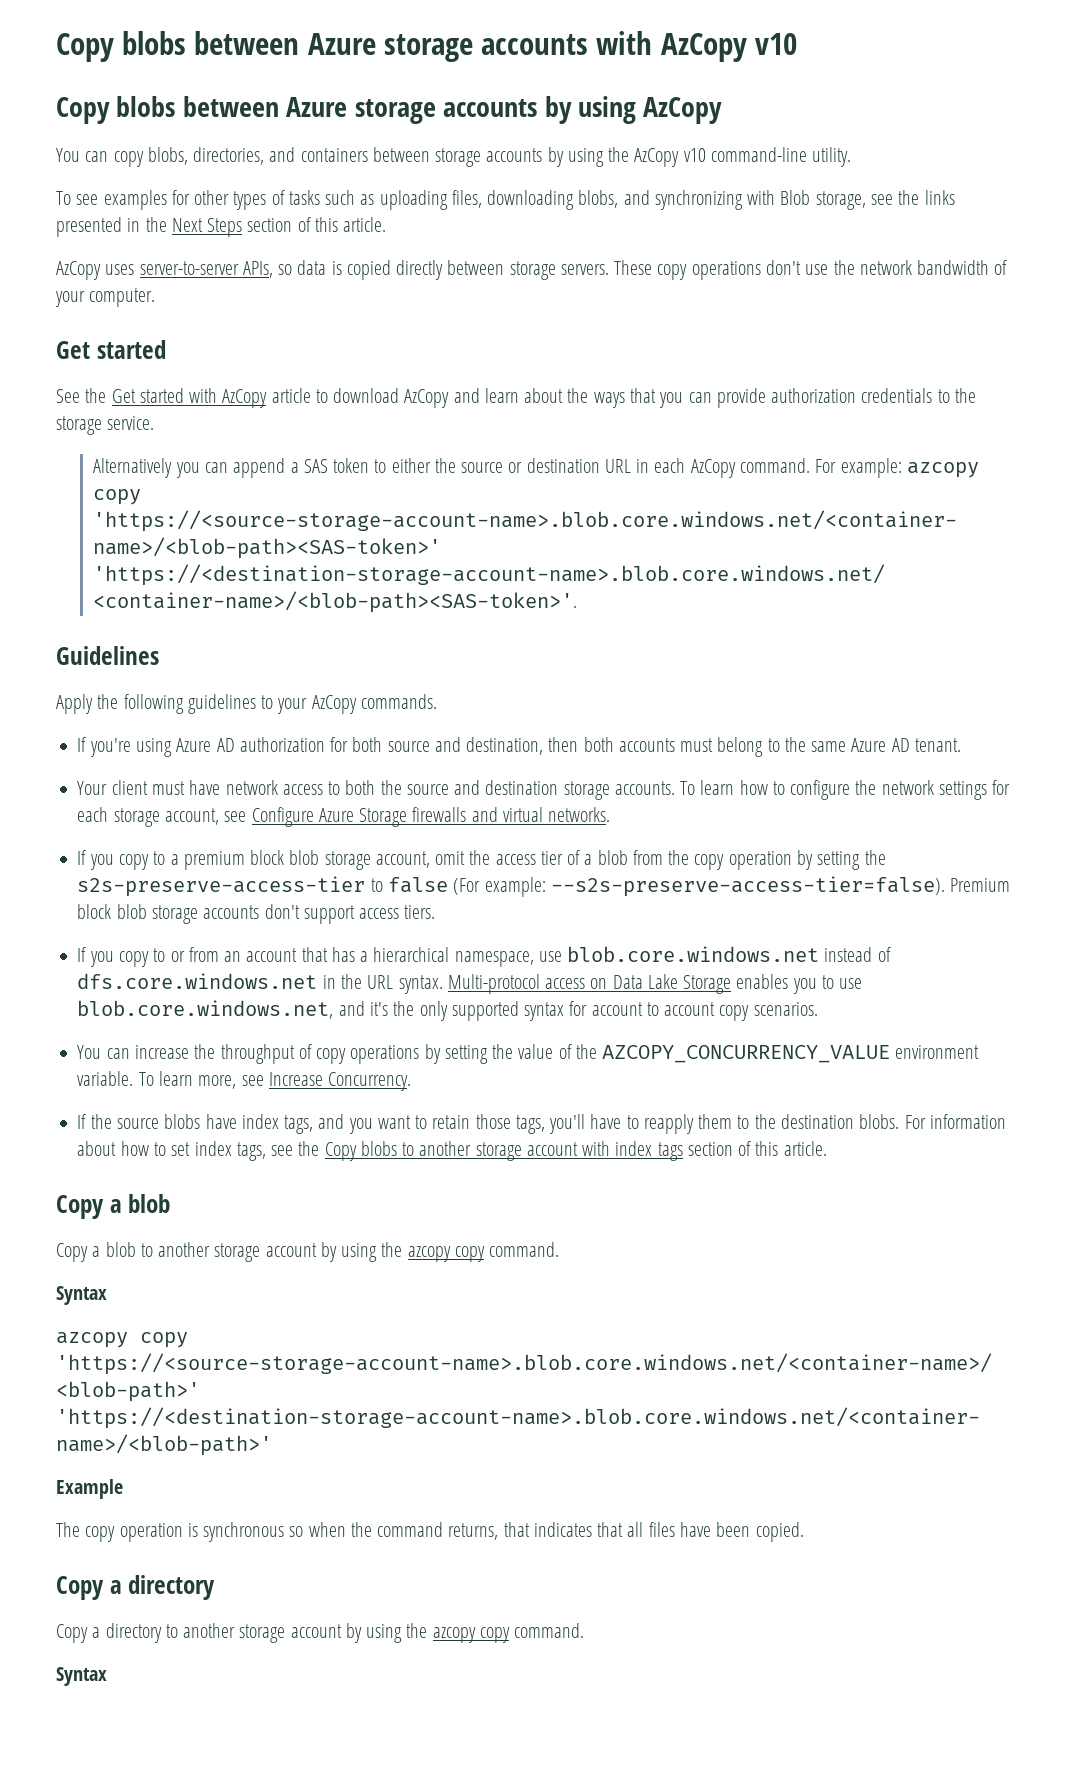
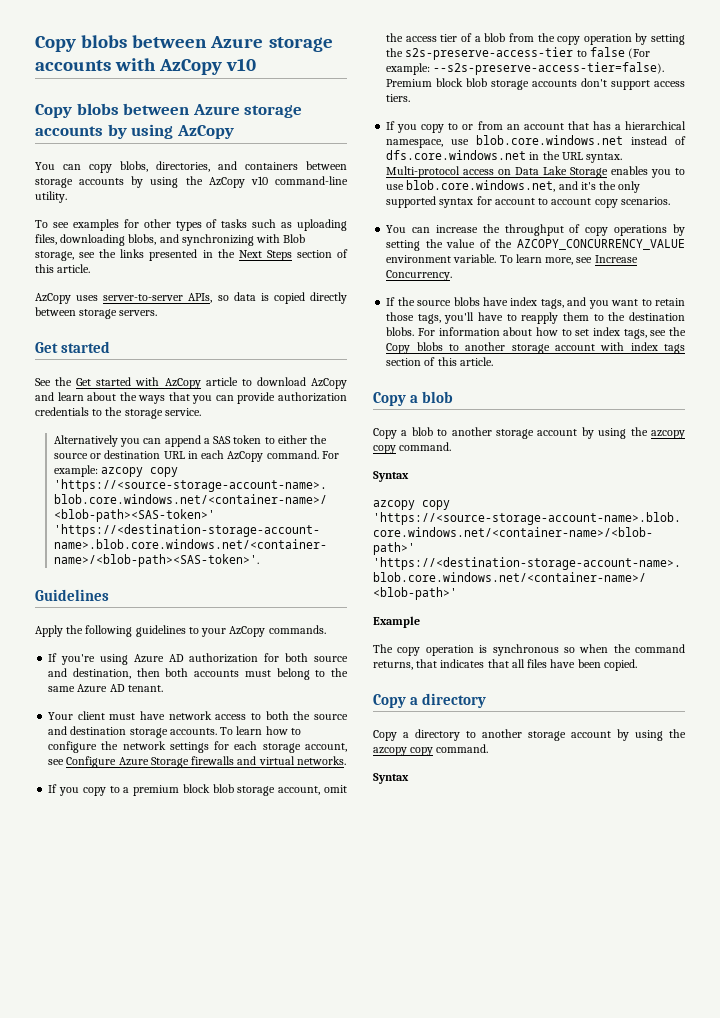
[614,260,1008,280] [55,288,156,307] These copy operations don't use the network bandwidth of your computer. -> (158, 313) none

